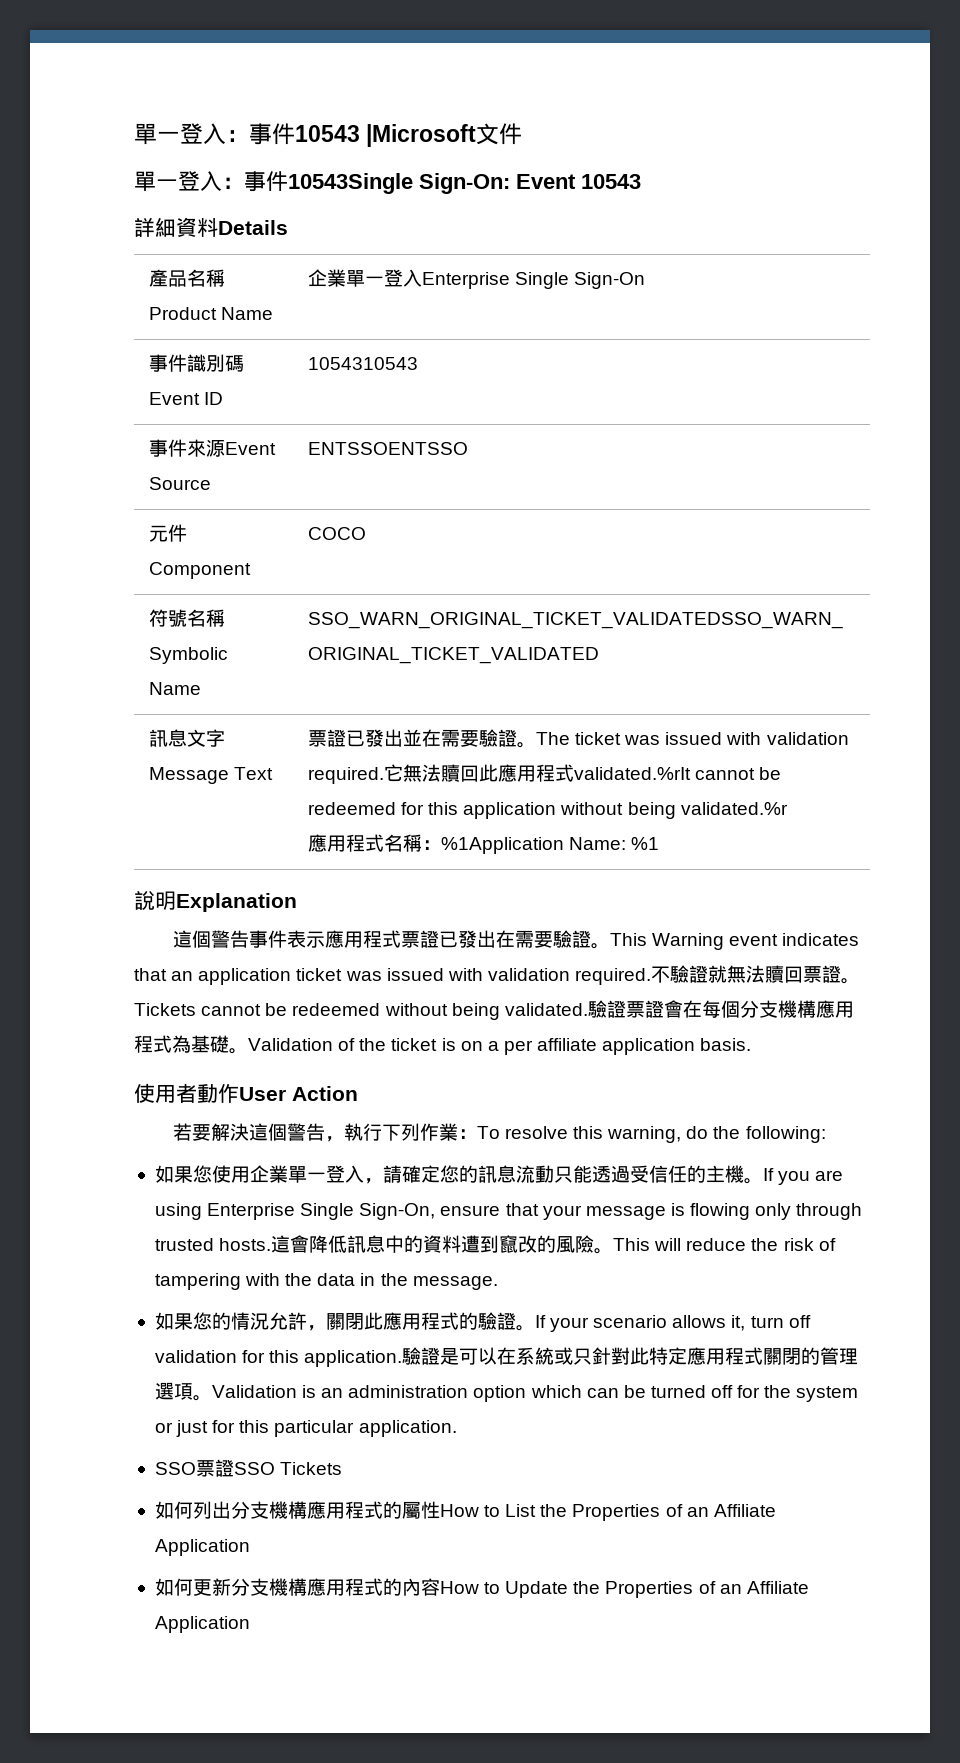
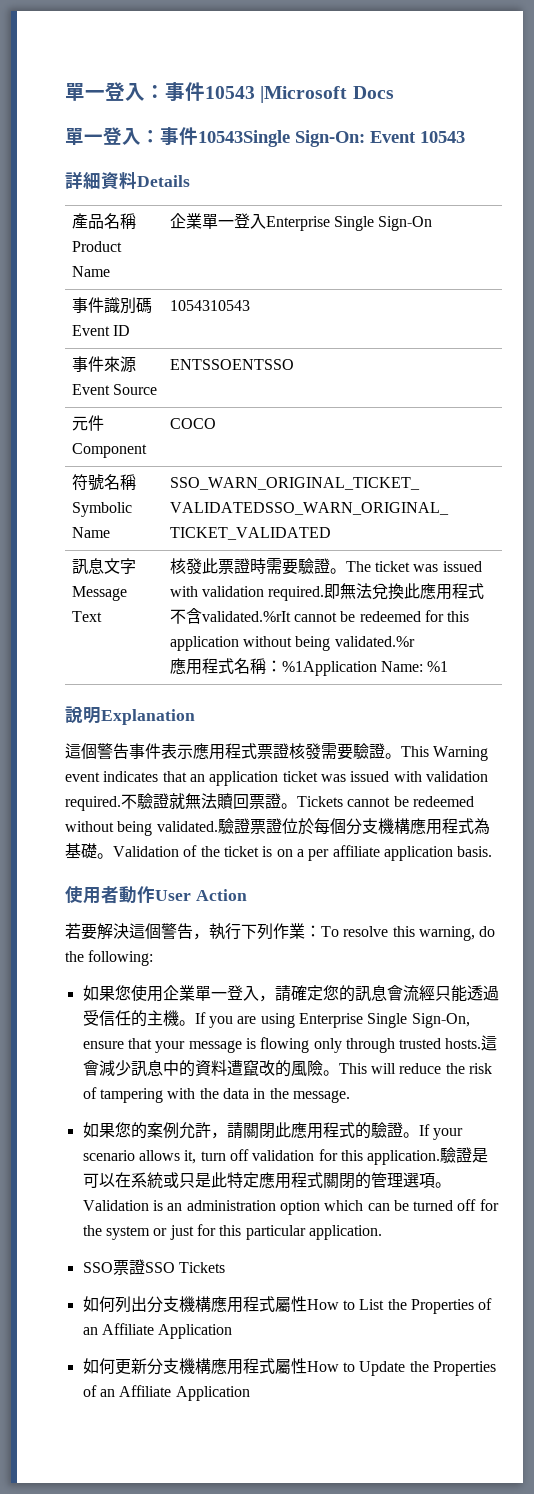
[476,123,523,145] 文件 -> [352,86,394,99] Docs
[307,729,441,747] 票證已發出並在 -> [169,558,266,575] 核發此票證時
[383,764,574,782] 它無法贖回此應用程式 -> [324,583,485,600] [169,608,202,624] 即無法兌換此應用程式不含
[438,930,515,948] 已發出在 -> [289,743,321,760] 核發
[663,1000,702,1018] 會在 -> [281,818,314,835] 位於
[515,1165,554,1183] 流動 -> [386,985,435,1002] 會流經
[309,1235,348,1253] 降低 -> [98,1060,131,1077] 減少
[480,1235,500,1253] 到 -> (243, 1068) none
[230,1312,326,1331] 情況允許， -> [146,1122,243,1139] 案例允許，請
[592,1347,631,1365] 針對 -> [194,1173,211,1188] 是
[382,1501,402,1519] 的 -> (275, 1304) none
[382,1578,440,1596] 的內容 -> [274,1358,307,1374] 屬性

